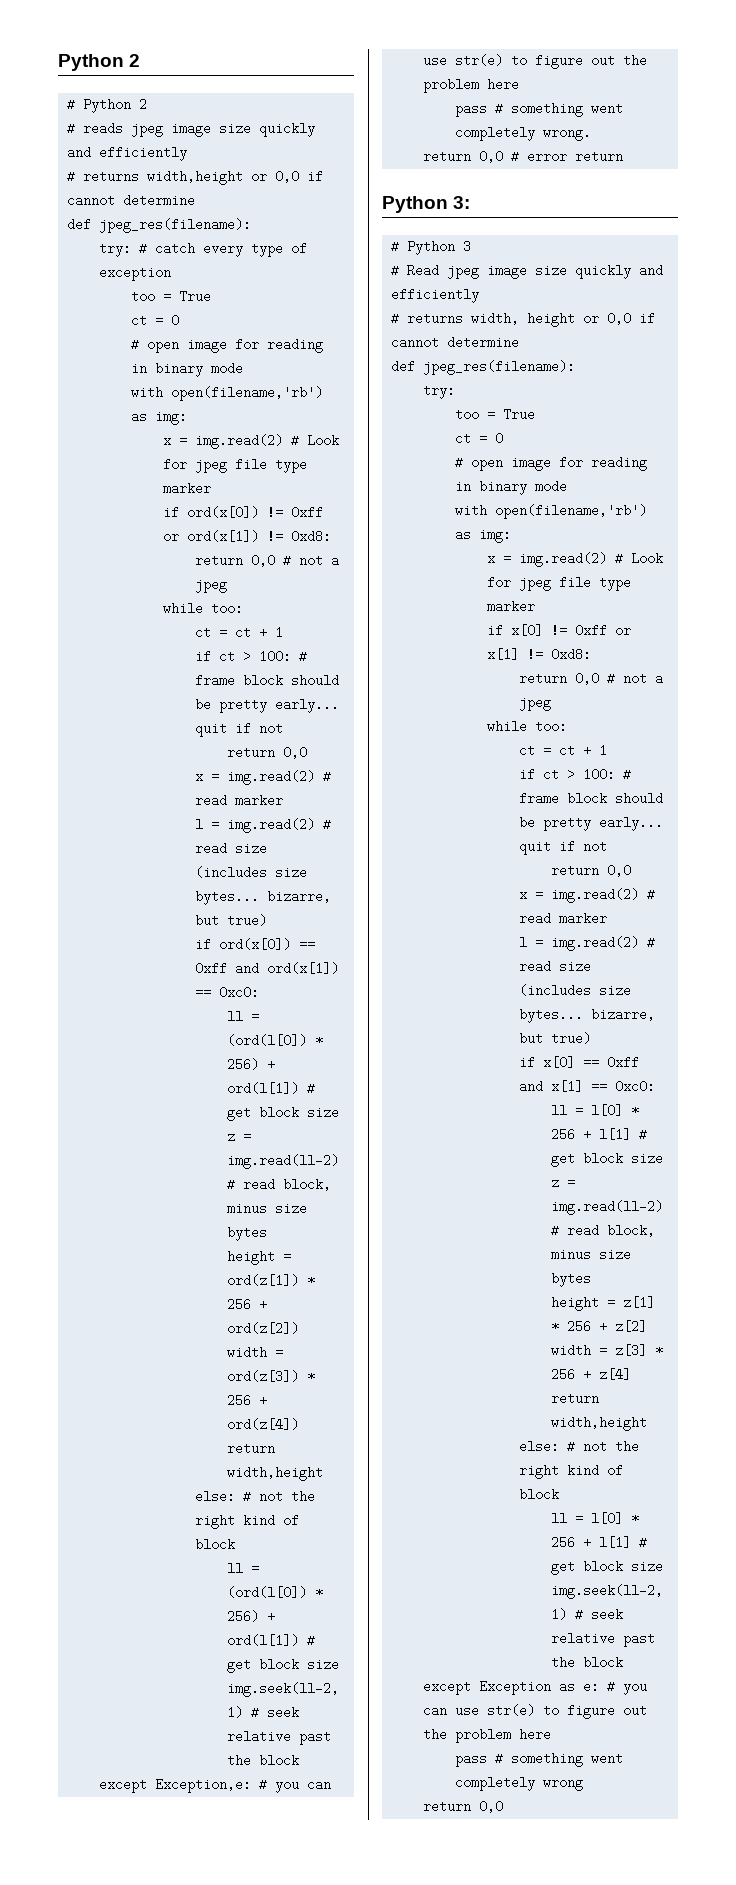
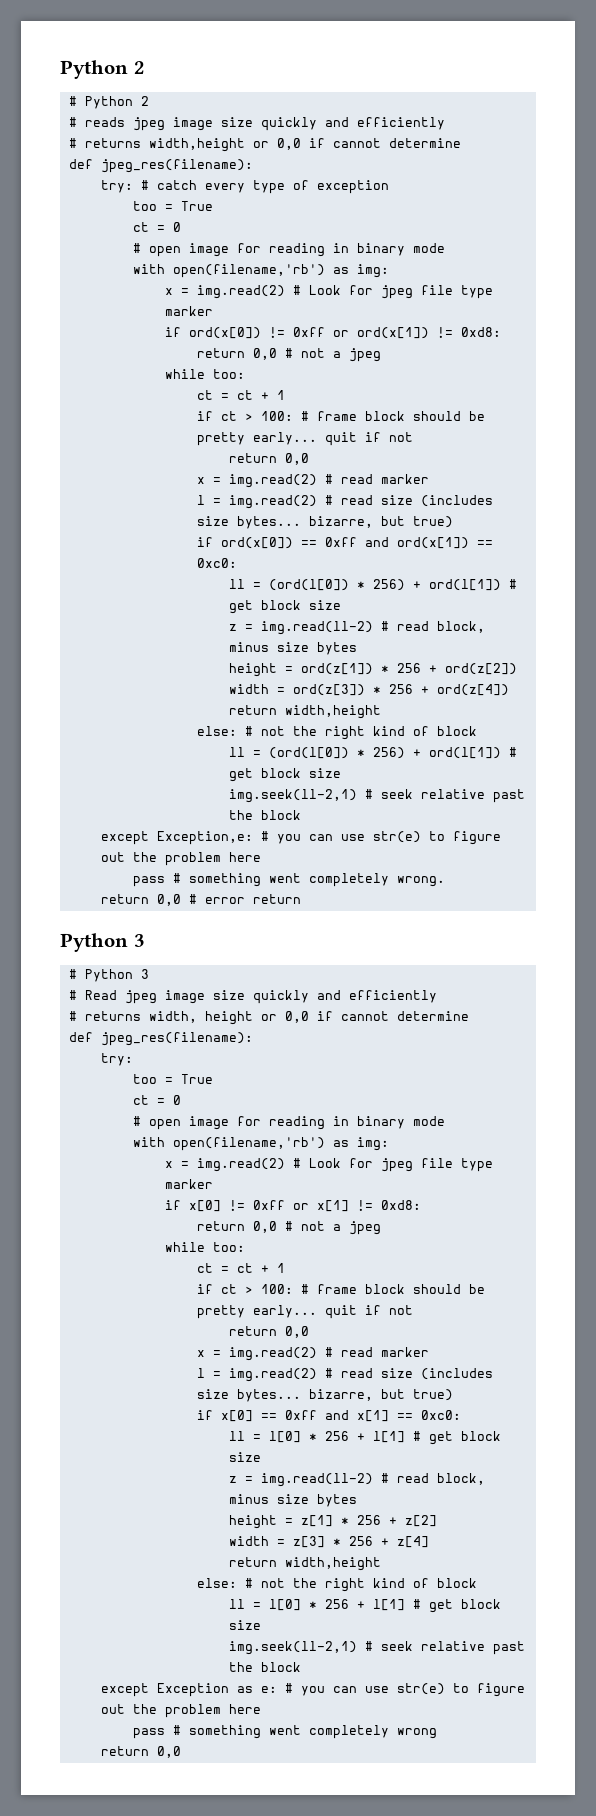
[453,196,471,209] 3: -> [133,934,145,947] 3

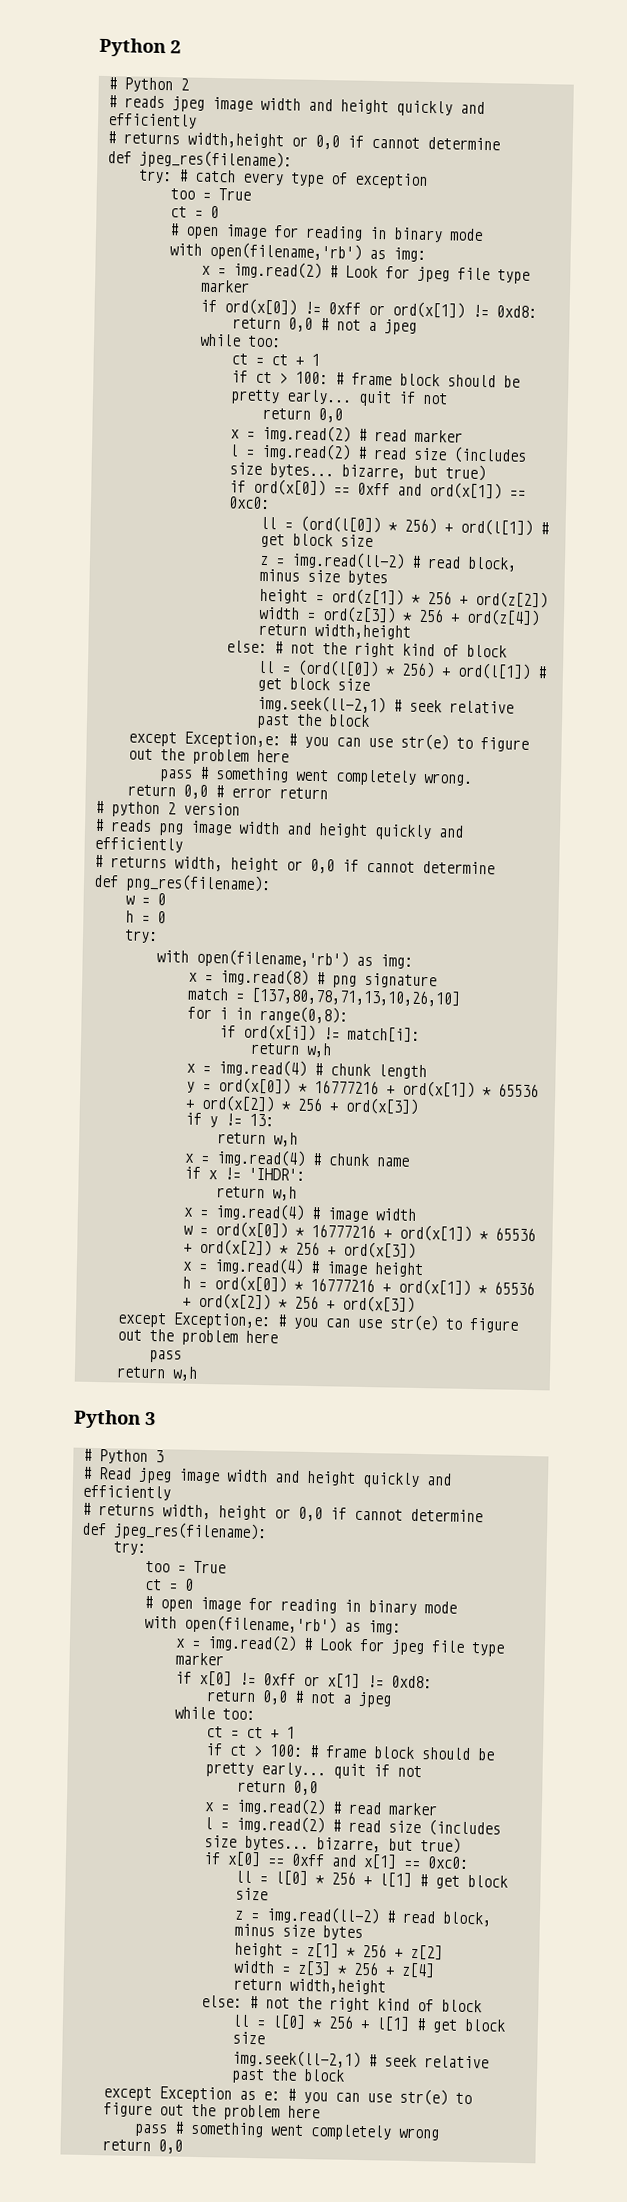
[220,117,253,127] size -> [259,97,389,115] width and height
(301, 899) none -> [94,800,240,818] [93,818,464,841] [93,836,183,853] [93,854,495,875] [92,873,271,894] [124,893,166,906] [124,910,166,924] [123,929,158,944] [155,948,413,969] [187,968,437,989] [186,987,461,1007] [186,1005,348,1024] [218,1023,420,1043] [249,1042,332,1058] [185,1059,427,1080] [185,1077,539,1098] [184,1094,419,1115] [184,1112,274,1128] [216,1132,298,1147] [183,1149,409,1167] [183,1166,305,1181] [215,1186,297,1201] [182,1203,417,1223] [182,1221,536,1242] [182,1238,416,1259] [181,1257,424,1278] [181,1275,535,1296] [181,1292,415,1313] [116,1312,519,1333] [116,1328,278,1346] [148,1349,182,1363] [115,1366,198,1381] // # python 2 version // # reads png image width and height quickly and efficiently // # returns width, height or 0,0 if cannot determine // def png_res(filename): // w = 0 // h = 0 // try: // with open(filename,'rb') as img: // x = img.read(8) # png signature // match = [137,80,78,71,13,10,26,10] // for i in range(0,8): // if ord(x[i]) != match[i]: // return w,h // x = img.read(4) # chunk length // y = ord(x[0]) * 16777216 + ord(x[1]) * 65536 + ord(x[2]) * 256 + ord(x[3]) // if y != 13: // return w,h // x = img.read(4) # chunk name // if x != 'IHDR': // return w,h // x = img.read(4) # image width // w = ord(x[0]) * 16777216 + ord(x[1]) * 65536 + ord(x[2]) * 256 + ord(x[3]) // x = img.read(4) # image height // h = ord(x[0]) * 16777216 + ord(x[1]) * 65536 + ord(x[2]) * 256 + ord(x[3]) // except Exception,e: # you can use str(e) to figure out the problem here // pass // return w,h
[212,990,245,1000] size -> [225,1469,356,1486] width and height

